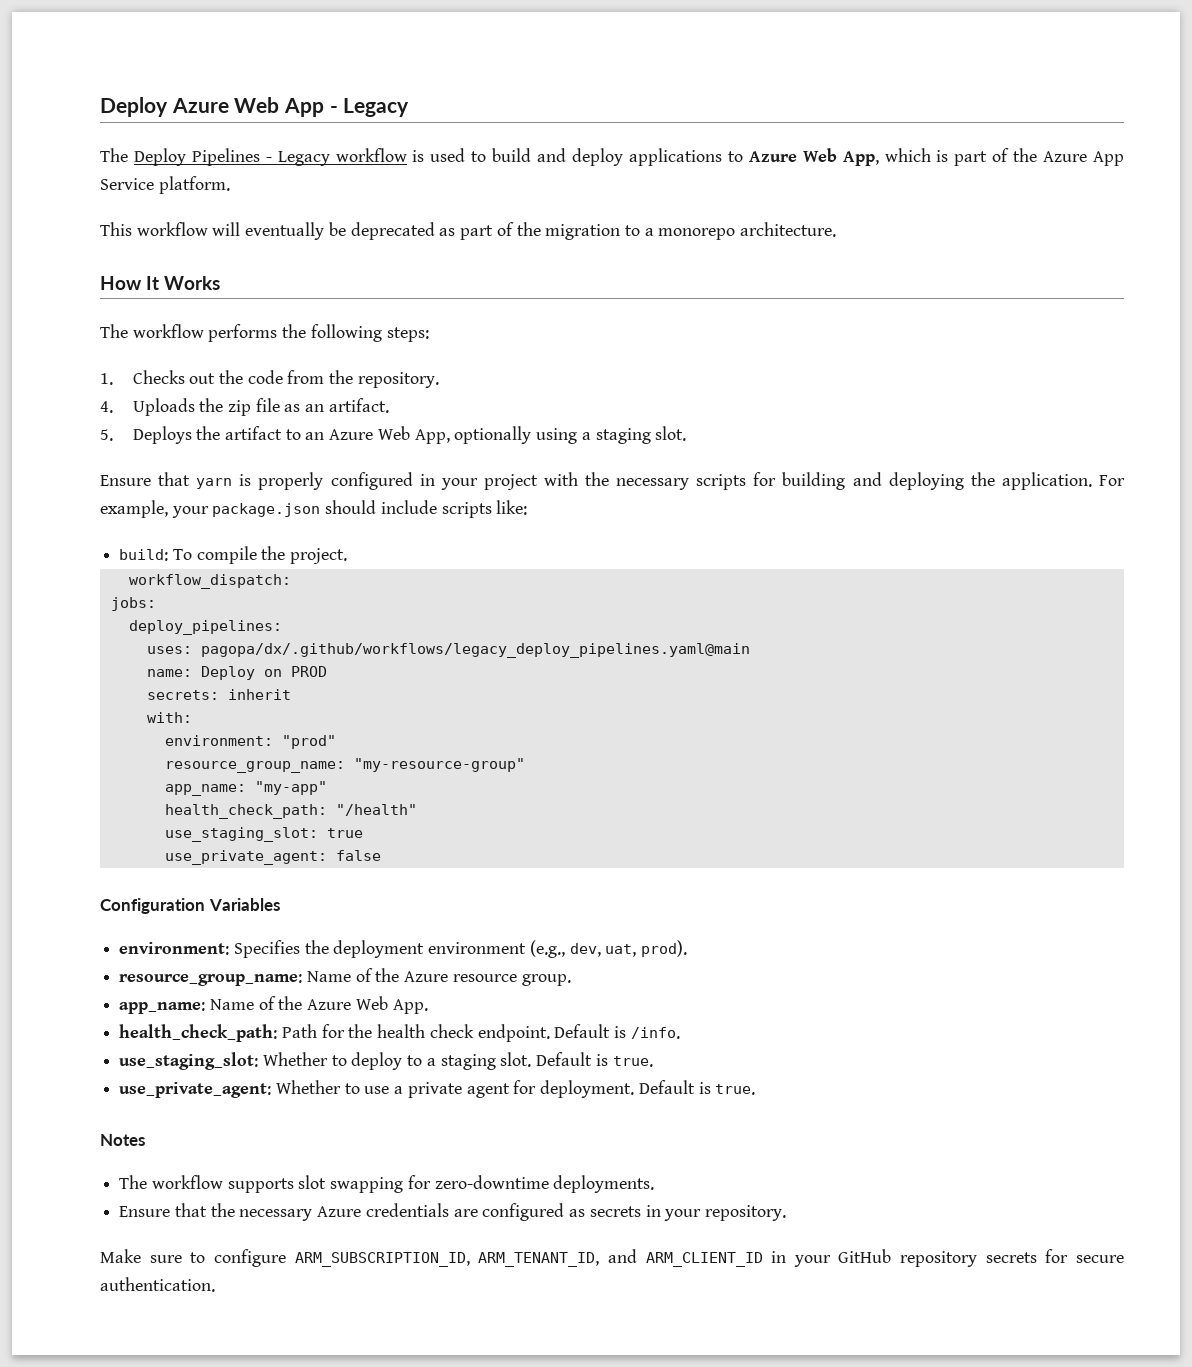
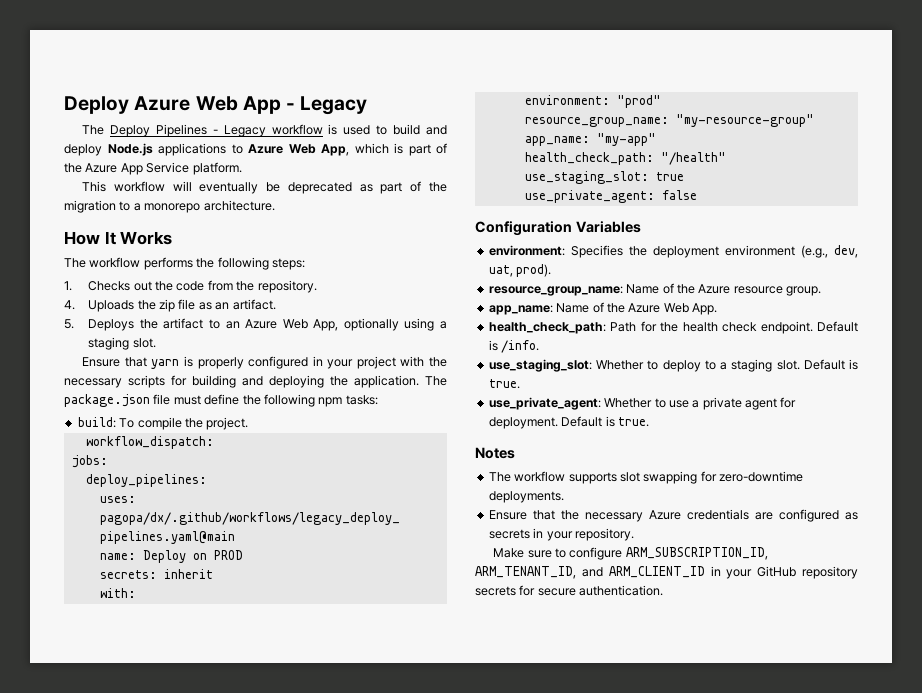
(624, 157) none -> [107,143,153,156] Node.js
[1098,475,1125,486] [100,500,528,518] For example, your package.json should include scripts like: -> [425,376,447,386] [64,394,378,407] The package.json file must define the following npm tasks:

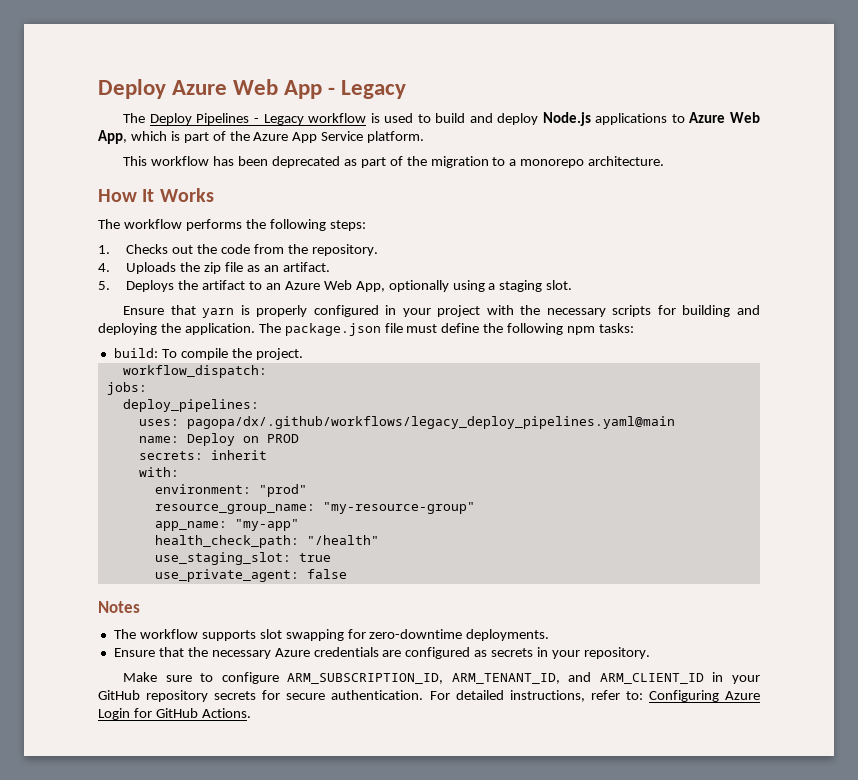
[172,181,281,194] will eventually be -> [213,156,269,166] has been
[475,221,641,236] [488,245,858,258] [488,264,552,277] [488,283,821,296] [488,302,717,315] [488,321,858,334] [488,340,540,353] [488,359,858,372] [488,379,520,389] [488,397,797,410] [488,416,649,429] // Configuration Variables // environment: Specifies the deployment environment (e.g., dev, uat, prod). // resource_group_name: Name of the Azure resource group. // app_name: Name of the Azure Web App. // health_check_path: Path for the health check endpoint. Default is /info. // use_staging_slot: Whether to deploy to a staging slot. Default is true. // use_private_agent: Whether to use a private agent for deployment. Default is true. -> (347, 574) none
(664, 590) none -> [429,690,761,702] [98,708,251,720] For detailed instructions, refer to: Configuring Azure Login for GitHub Actions.

